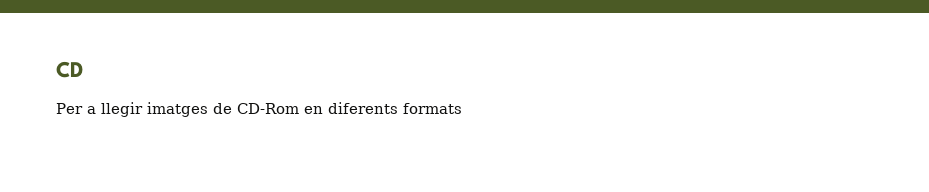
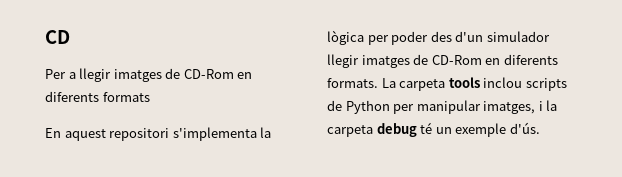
(462, 108) none -> [45,127,272,141] [327,30,550,45] [327,54,558,68] [327,77,567,91] [327,100,558,114] [327,122,540,137] // En aquest repositori s'implementa la lògica per poder des d'un simulador llegir imatges de CD-Rom en diferents formats. La carpeta tools inclou scripts de Python per manipular imatges, i la carpeta debug té un exemple d'ús.

